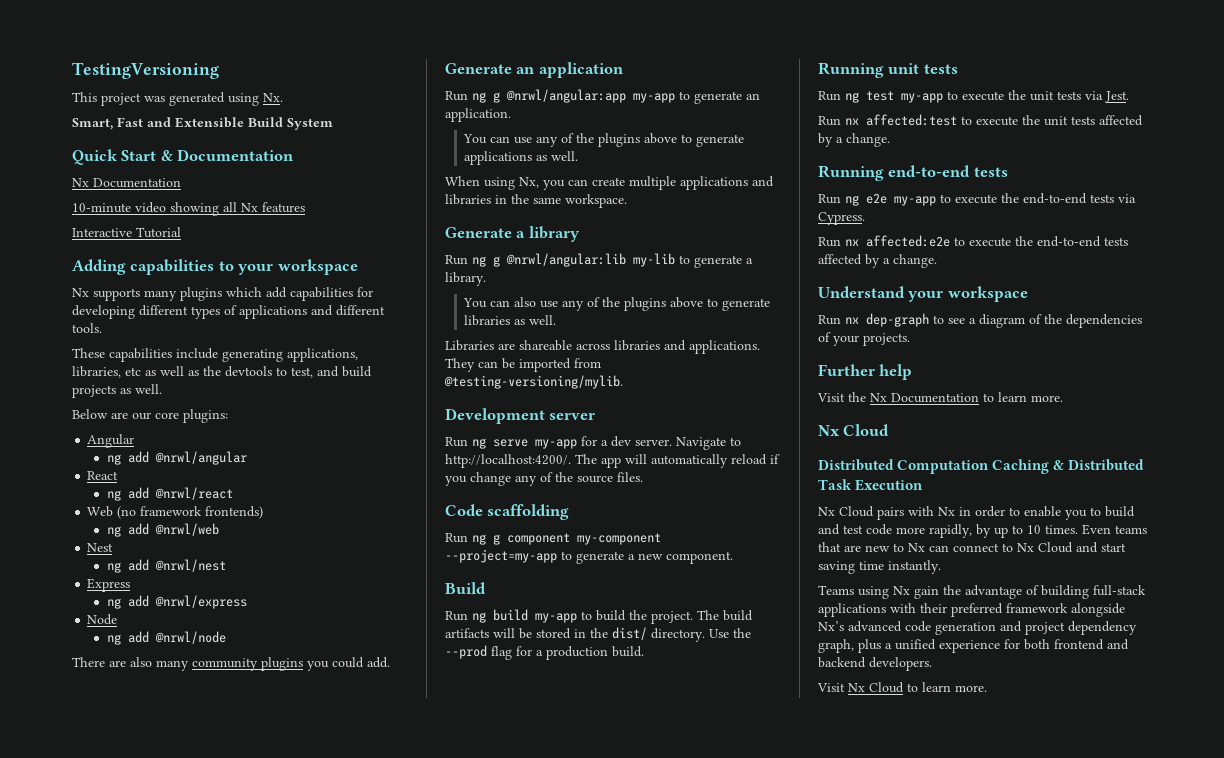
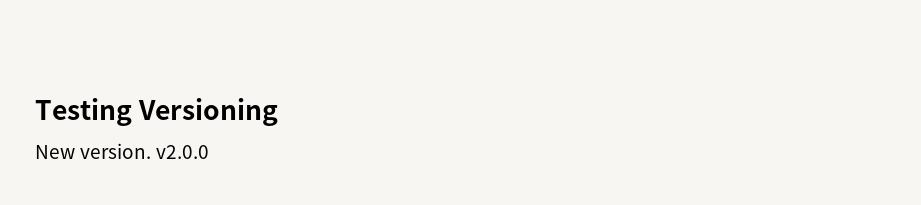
[72,62,219,79] [72,92,283,106] [72,117,333,130] [72,149,295,165] [72,178,181,188] [72,202,305,216] [72,227,181,238] [72,259,358,275] [72,287,373,301] [72,305,385,319] [72,323,102,333] [72,348,358,362] [72,366,372,378] [72,384,162,398] [72,409,228,423] [87,434,135,448] [106,451,247,465] [87,471,119,480] [106,487,233,501] [87,506,264,519] [106,523,219,537] [87,543,114,552] [106,559,226,573] [87,578,131,592] [106,595,247,609] [87,614,118,625] [106,631,226,645] [72,657,390,671] [445,62,624,78] [445,89,760,104] [445,108,511,122] [463,133,745,147] [464,151,579,165] [445,176,774,190] [445,194,627,208] [445,226,580,242] [445,253,753,268] [445,272,486,286] [463,297,771,311] [464,315,557,326] [445,340,760,354] [445,358,601,372] [444,375,623,389] [445,408,596,424] [445,436,741,450] [445,454,780,468] [445,472,643,486] [445,504,570,520] [445,533,661,545] [445,549,733,564] [445,582,486,594] [445,609,753,624] [445,627,751,642] [445,645,644,660] [818,62,958,78] [818,90,1129,103] [818,114,1143,126] [818,133,890,147] [818,165,1008,181] [818,193,1136,206] [818,212,865,225] [818,235,1128,247] [818,254,937,268] [818,286,1028,302] [818,313,1142,328] [818,332,910,346] [818,364,913,380] [817,392,1063,403] [818,424,890,436] [818,459,1145,474] [818,479,924,491] [818,506,1135,520] [818,524,1147,538] [818,542,1126,553] [818,560,941,574] [818,585,1146,599] [818,603,1125,617] [818,621,1137,635] [818,639,1129,653] [818,657,932,671] [817,682,987,693] TestingVersioning // This project was generated using Nx. // Smart, Fast and Extensible Build System // Quick Start & Documentation // Nx Documentation // 10-minute video showing all Nx features // Interactive Tutorial // Adding capabilities to your workspace // Nx supports many plugins which add capabilities for developing different types of applications and different tools. // These capabilities include generating applications, libraries, etc as well as the devtools to test, and build projects as well. // Below are our core plugins: // Angular // ng add @nrwl/angular // React // ng add @nrwl/react // Web (no framework frontends) // ng add @nrwl/web // Nest // ng add @nrwl/nest // Express // ng add @nrwl/express // Node // ng add @nrwl/node // There are also many community plugins you could add. // Generate an application // Run ng g @nrwl/angular:app my-app to generate an application. // You can use any of the plugins above to generate applications as well. // When using Nx, you can create multiple applications and libraries in the same workspace. // Generate a library // Run ng g @nrwl/angular:lib my-lib to generate a library. // You can also use any of the plugins above to generate libraries as well. // Libraries are shareable across libraries and applications. They can be imported from @testing-versioning/mylib. // Development server // Run ng serve my-app for a dev server. Navigate to http://localhost:4200/. The app will automatically reload if you change any of the source files. // Code scaffolding // Run ng g component my-component --project=my-app to generate a new component. // Build // Run ng build my-app to build the project. The build artifacts will be stored in the dist/ directory. Use the --prod flag for a production build. // Running unit tests // Run ng test my-app to execute the unit tests via Jest. // Run nx affected:test to execute the unit tests affected by a change. // Running end-to-end tests // Run ng e2e my-app to execute the end-to-end tests via Cypress. // Run nx affected:e2e to execute the end-to-end tests affected by a change. // Understand your workspace // Run nx dep-graph to see a diagram of the dependencies of your projects. // Further help // Visit the Nx Documentation to learn more. // Nx Cloud // Distributed Computation Caching & Distributed Task Execution // Nx Cloud pairs with Nx in order to enable you to build and test code more rapidly, by up to 10 times. Even teams that are new to Nx can connect to Nx Cloud and start saving time instantly. // Teams using Nx gain the advantage of building full-stack applications with their preferred framework alongside Nx’s advanced code generation and project dependency graph, plus a unified experience for both frontend and backend developers. // Visit Nx Cloud to learn more. -> [35,98,279,126] [35,143,210,159] Testing Versioning // New version. v2.0.0

